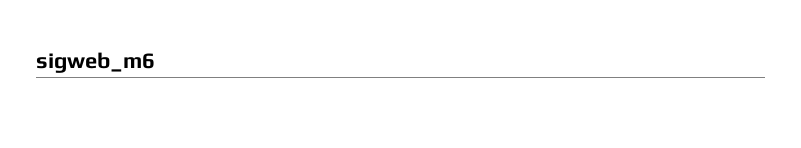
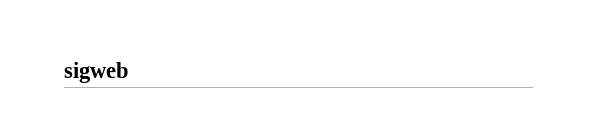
[36,52,155,73] sigweb_m6 -> [64,62,129,83] sigweb

